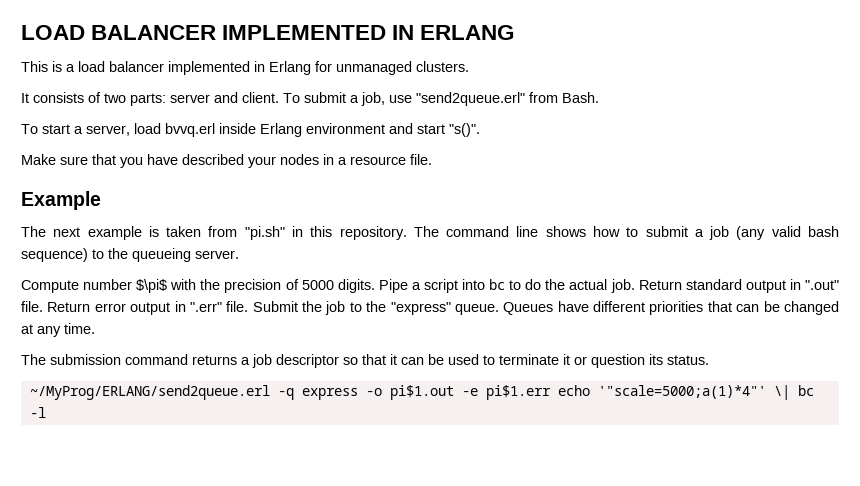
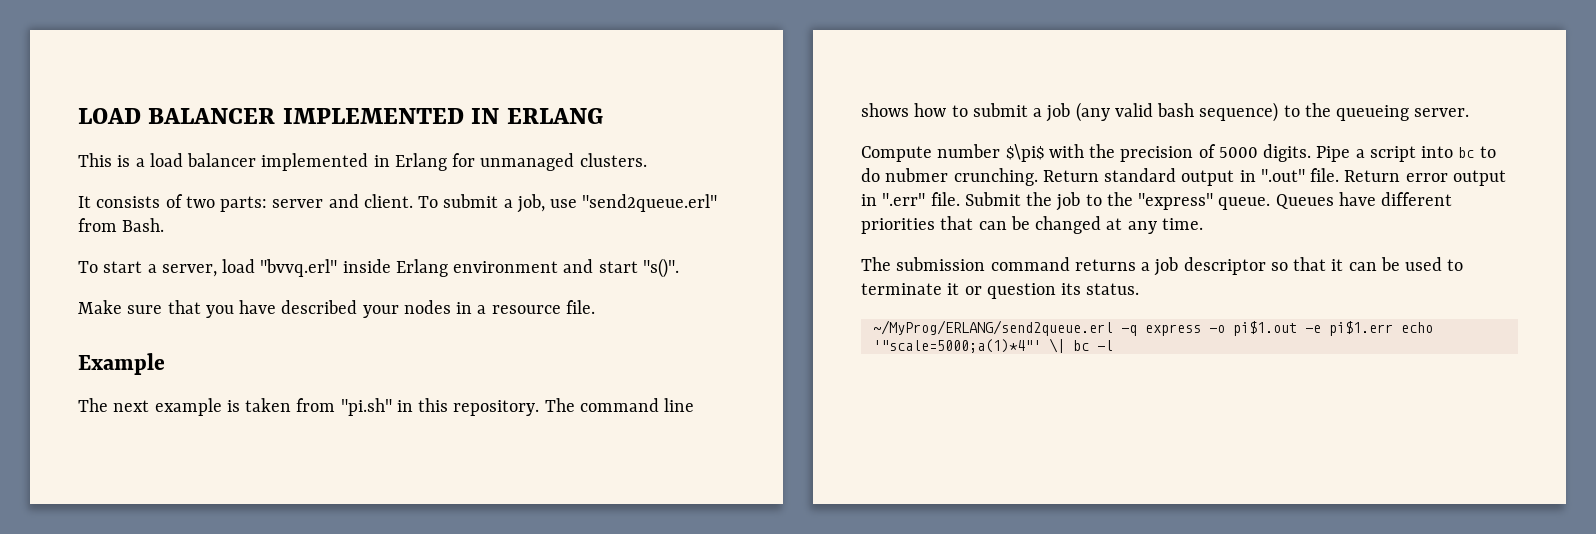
[165,123,215,137] bvvq.erl -> [260,259,338,277] "bvvq.erl"
[545,279,635,293] the actual job. -> [885,168,1038,186] nubmer crunching.

